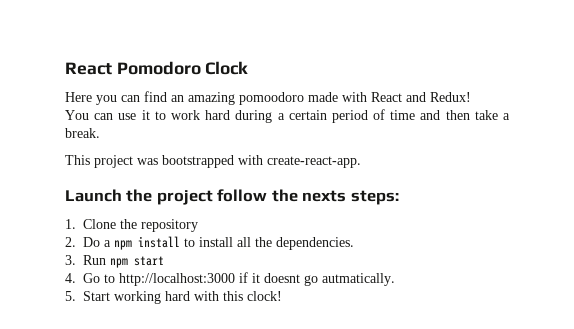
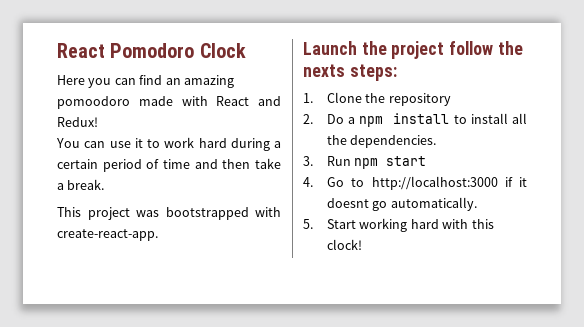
[322,273,395,286] autmatically. -> [390,197,477,211] automatically.

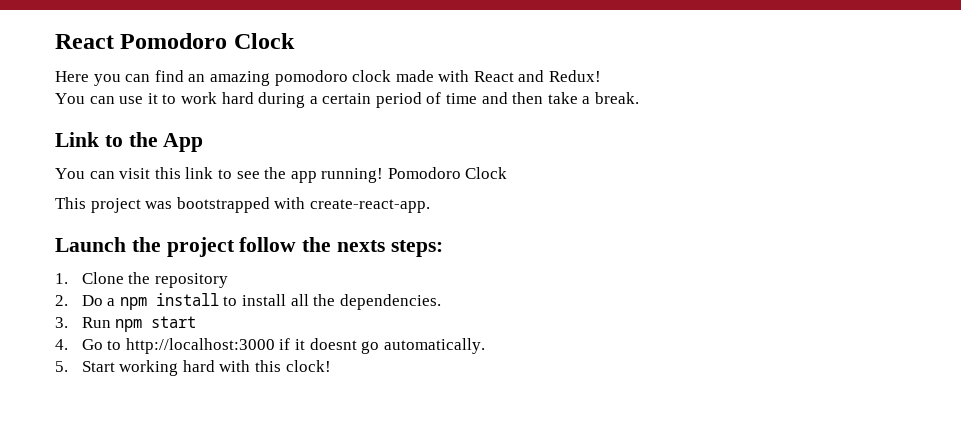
[57,96,130,109] pomoodoro -> [274,70,392,86] pomodoro clock
(105, 184) none -> [55,132,204,152] [55,167,508,183] // Link to the App // You can visit this link to see the app running! Pomodoro Clock

